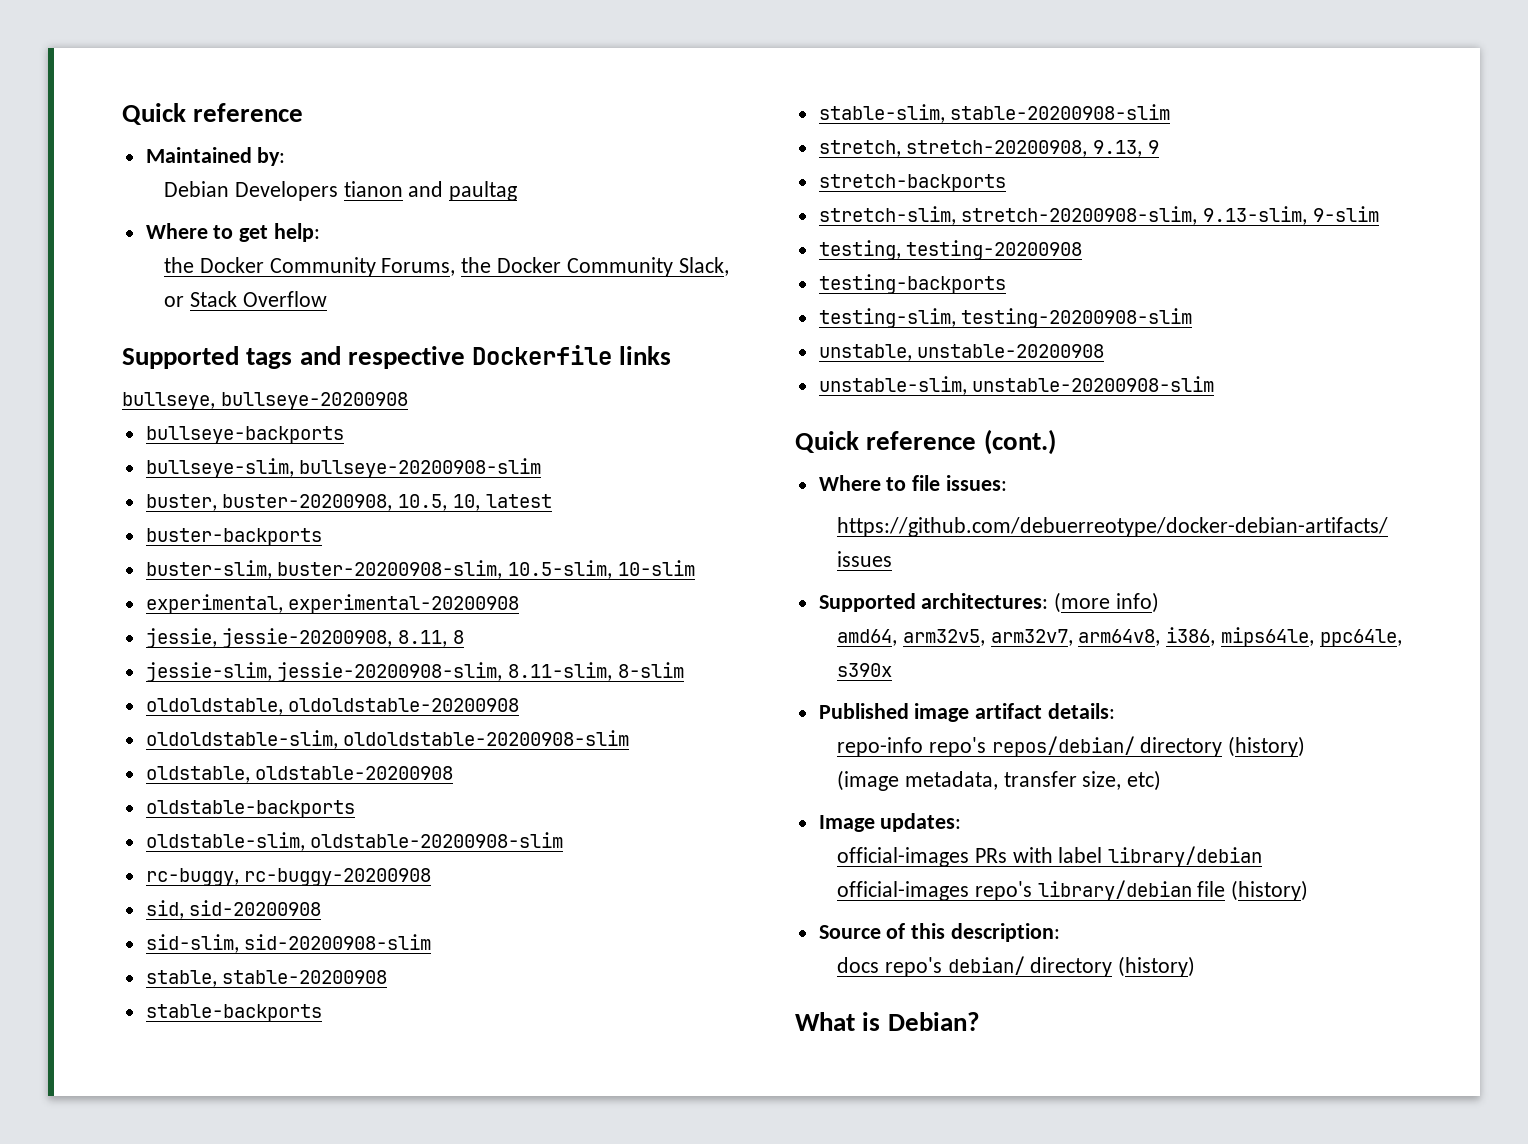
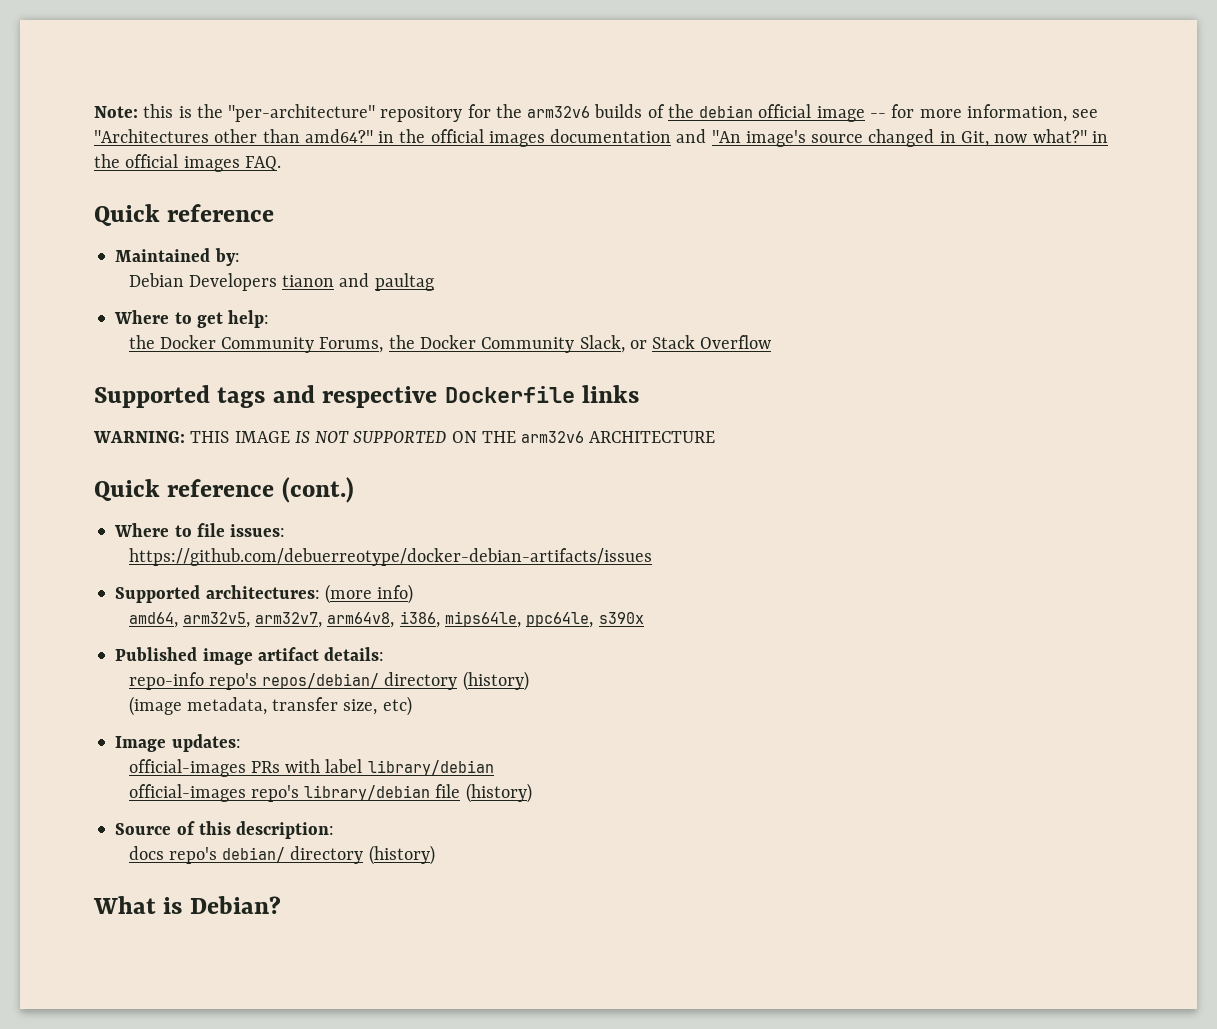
(122, 114) none -> [94,104,1099,122] [94,129,1108,147] [94,154,281,172] Note: this is the "per-architecture" repository for the arm32v6 builds of the debian official image -- for more information, see "Architectures other than amd64?" in the official images documentation and "An image's source changed in Git, now what?" in the official images FAQ. //
[122,392,408,410] [145,426,344,444] [145,458,542,478] [145,494,552,511] [145,528,322,546] [145,560,696,579] [145,594,520,614] [145,628,465,648] [145,662,685,682] [145,698,520,715] [145,730,630,749] [145,766,454,783] [145,800,355,818] [145,832,564,851] [145,868,432,886] [145,900,322,919] [145,934,432,953] [145,970,388,987] [145,1004,322,1022] [818,104,1171,123] [818,140,1160,157] [818,174,1006,192] [818,206,1380,225] [818,240,1083,260] [818,274,1006,294] [818,308,1193,328] [818,344,1105,361] [818,376,1215,395] bullseye, bullseye-20200908 // bullseye-backports // bullseye-slim, bullseye-20200908-slim // buster, buster-20200908, 10.5, 10, latest // buster-backports // buster-slim, buster-20200908-slim, 10.5-slim, 10-slim // experimental, experimental-20200908 // jessie, jessie-20200908, 8.11, 8 // jessie-slim, jessie-20200908-slim, 8.11-slim, 8-slim // oldoldstable, oldoldstable-20200908 // oldoldstable-slim, oldoldstable-20200908-slim // oldstable, oldstable-20200908 // oldstable-backports // oldstable-slim, oldstable-20200908-slim // rc-buggy, rc-buggy-20200908 // sid, sid-20200908 // sid-slim, sid-20200908-slim // stable, stable-20200908 // stable-backports // stable-slim, stable-20200908-slim // stretch, stretch-20200908, 9.13, 9 // stretch-backports // stretch-slim, stretch-20200908-slim, 9.13-slim, 9-slim // testing, testing-20200908 // testing-backports // testing-slim, testing-20200908-slim // unstable, unstable-20200908 // unstable-slim, unstable-20200908-slim -> [93,431,716,443] WARNING: THIS IMAGE IS NOT SUPPORTED ON THE arm32v6 ARCHITECTURE

